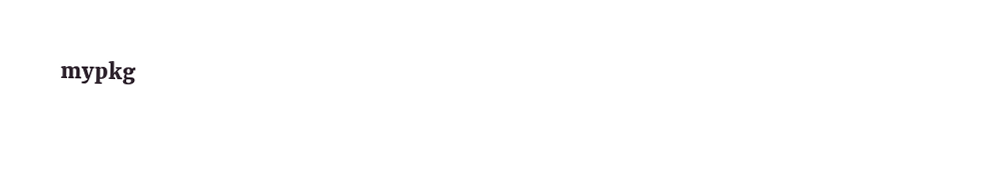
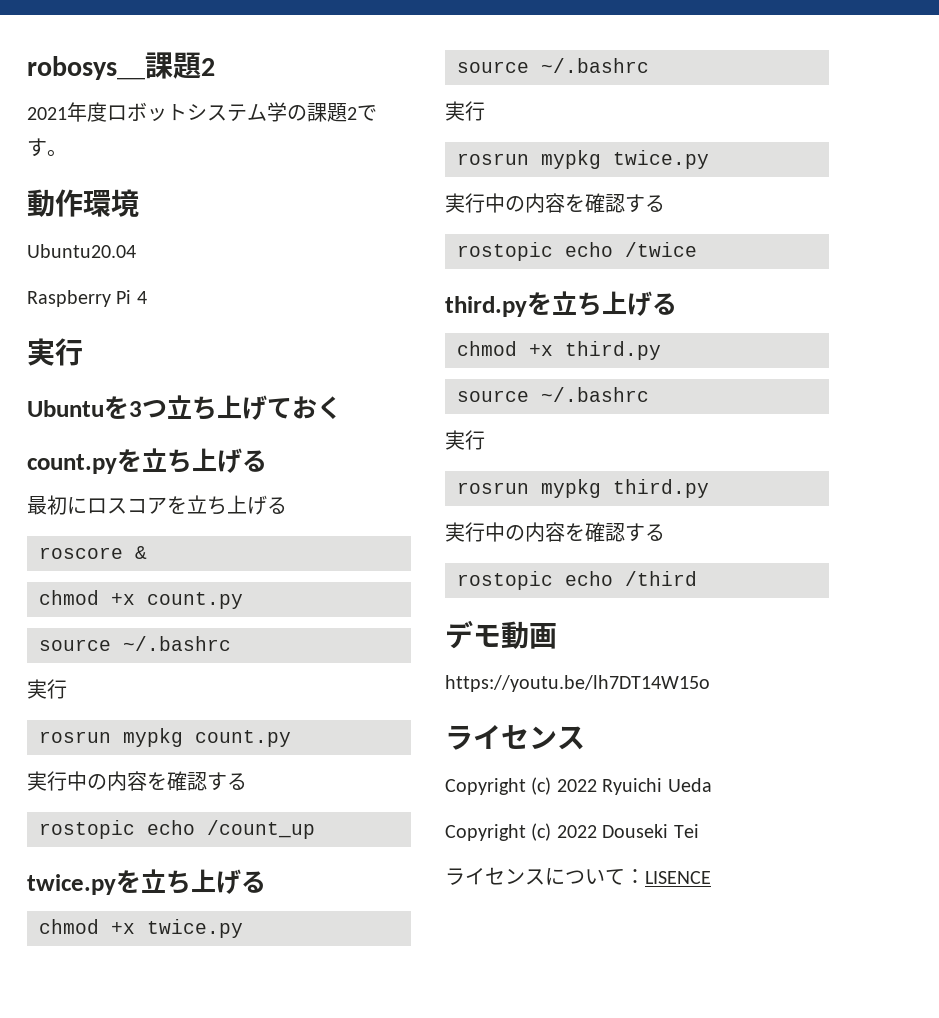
[60,59,136,85] mypkg -> [27,52,215,80] [27,102,377,122] [27,138,67,157] [27,189,139,217] [27,244,136,258] [27,290,147,307] [27,338,83,366] [27,395,342,420] [27,448,267,474] [27,495,287,515] [39,546,147,559] [39,590,243,609] [39,636,231,651] [27,679,67,699] [39,728,291,747] [27,771,247,791] [39,820,315,839] [27,869,266,895] [39,919,243,938] [457,58,649,73] [445,101,485,121] [457,150,709,169] [445,193,665,213] [457,242,697,261] [445,291,677,317] [457,341,661,360] [457,387,649,402] [445,430,485,450] [457,479,709,498] [445,522,665,542] [457,571,697,590] [445,620,557,649] [445,675,710,692] [445,725,585,750] [445,777,712,795] [445,823,699,841] [445,867,711,885] robosys＿課題2 // 2021年度ロボットシステム学の課題2です。 // 動作環境 // Ubuntu20.04 // Raspberry Pi 4 // 実行 // Ubuntuを3つ立ち上げておく // count.pyを立ち上げる // 最初にロスコアを立ち上げる // roscore & // chmod +x count.py // source ~/.bashrc // 実行 // rosrun mypkg count.py // 実行中の内容を確認する // rostopic echo /count_up // twice.pyを立ち上げる // chmod +x twice.py // source ~/.bashrc // 実行 // rosrun mypkg twice.py // 実行中の内容を確認する // rostopic echo /twice // third.pyを立ち上げる // chmod +x third.py // source ~/.bashrc // 実行 // rosrun mypkg third.py // 実行中の内容を確認する // rostopic echo /third // デモ動画 // https://youtu.be/lh7DT14W15o // ライセンス // Copyright (c) 2022 Ryuichi Ueda // Copyright (c) 2022 Douseki Tei // ライセンスについて：LISENCE

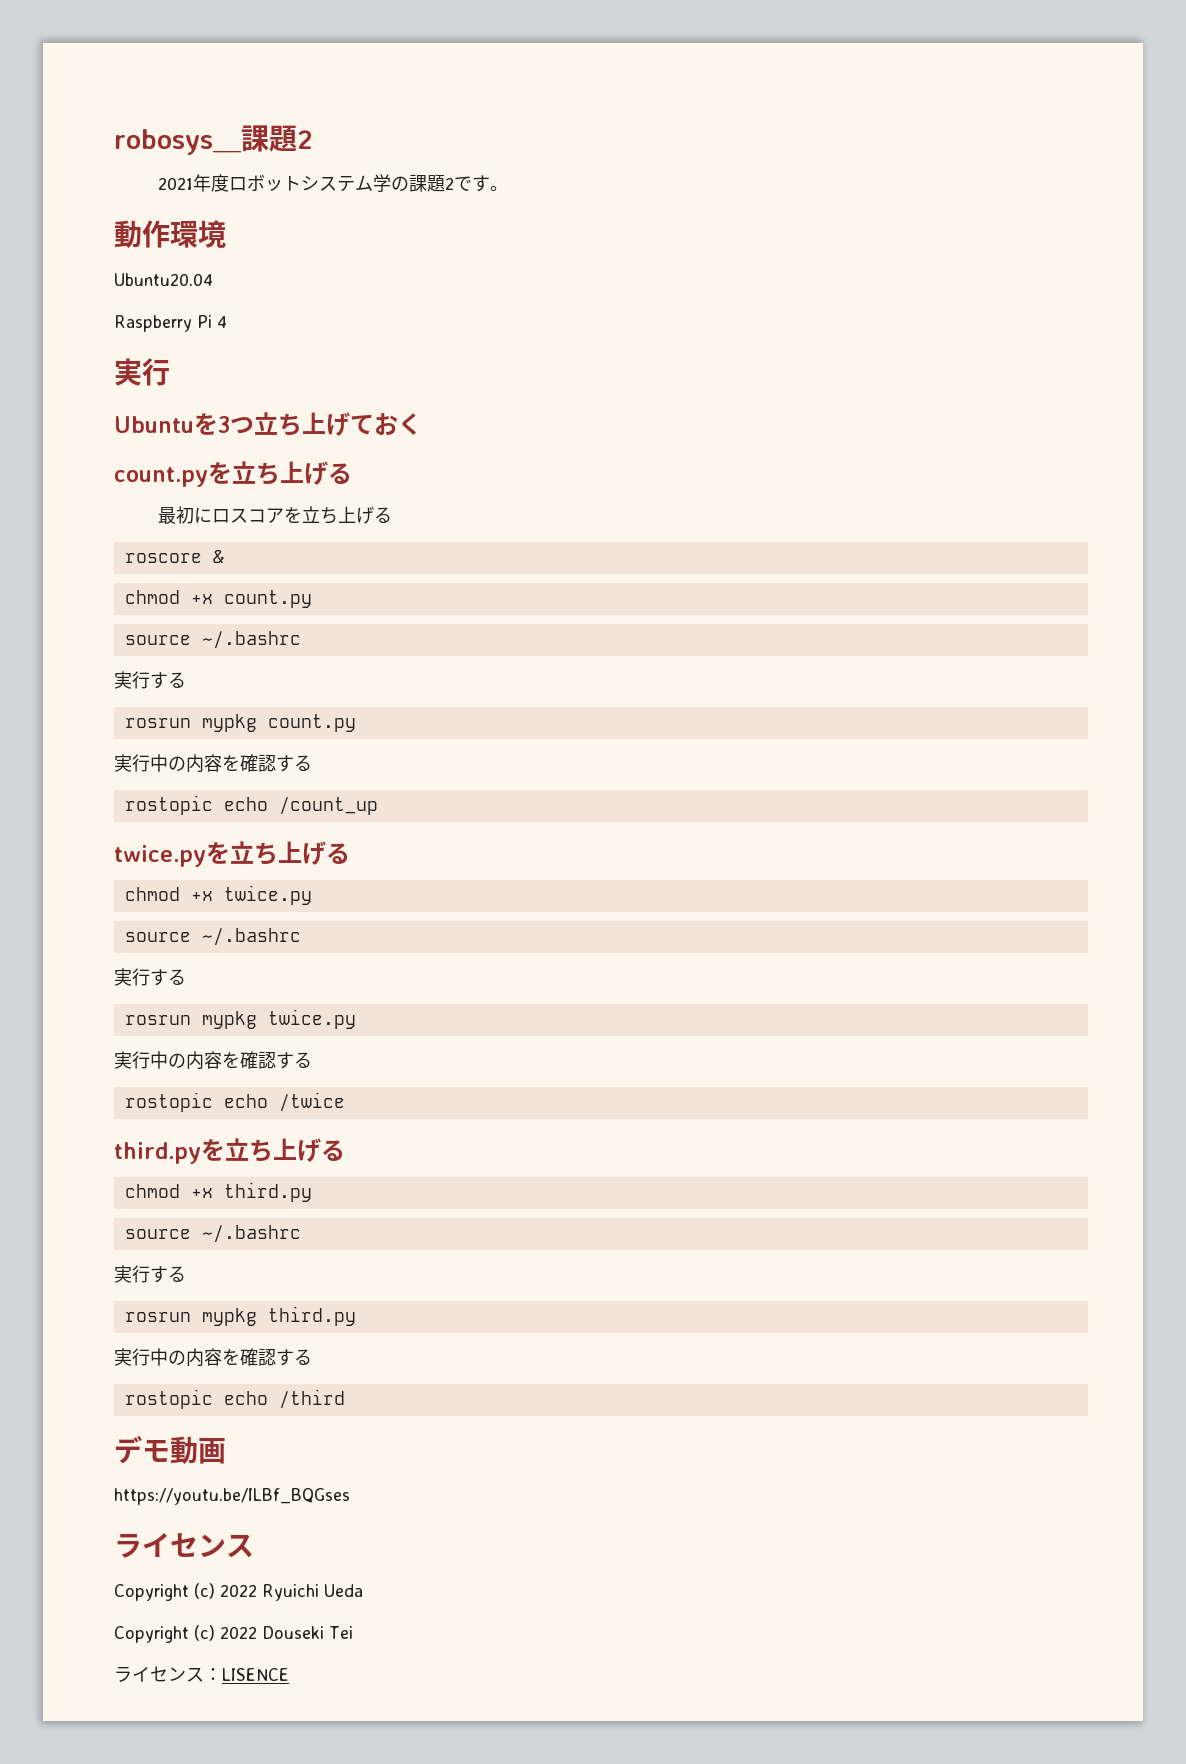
(67, 689) none -> [150,672,186,689] する
(485, 111) none -> [150,969,186,986] する
(485, 440) none -> [150,1266,186,1283] する
[445,675,710,692] https://youtu.be/lh7DT14W15o -> [114,1488,350,1505] https://youtu.be/ILBf_BQGses
[545,868,625,885] について -> (204, 1674) none

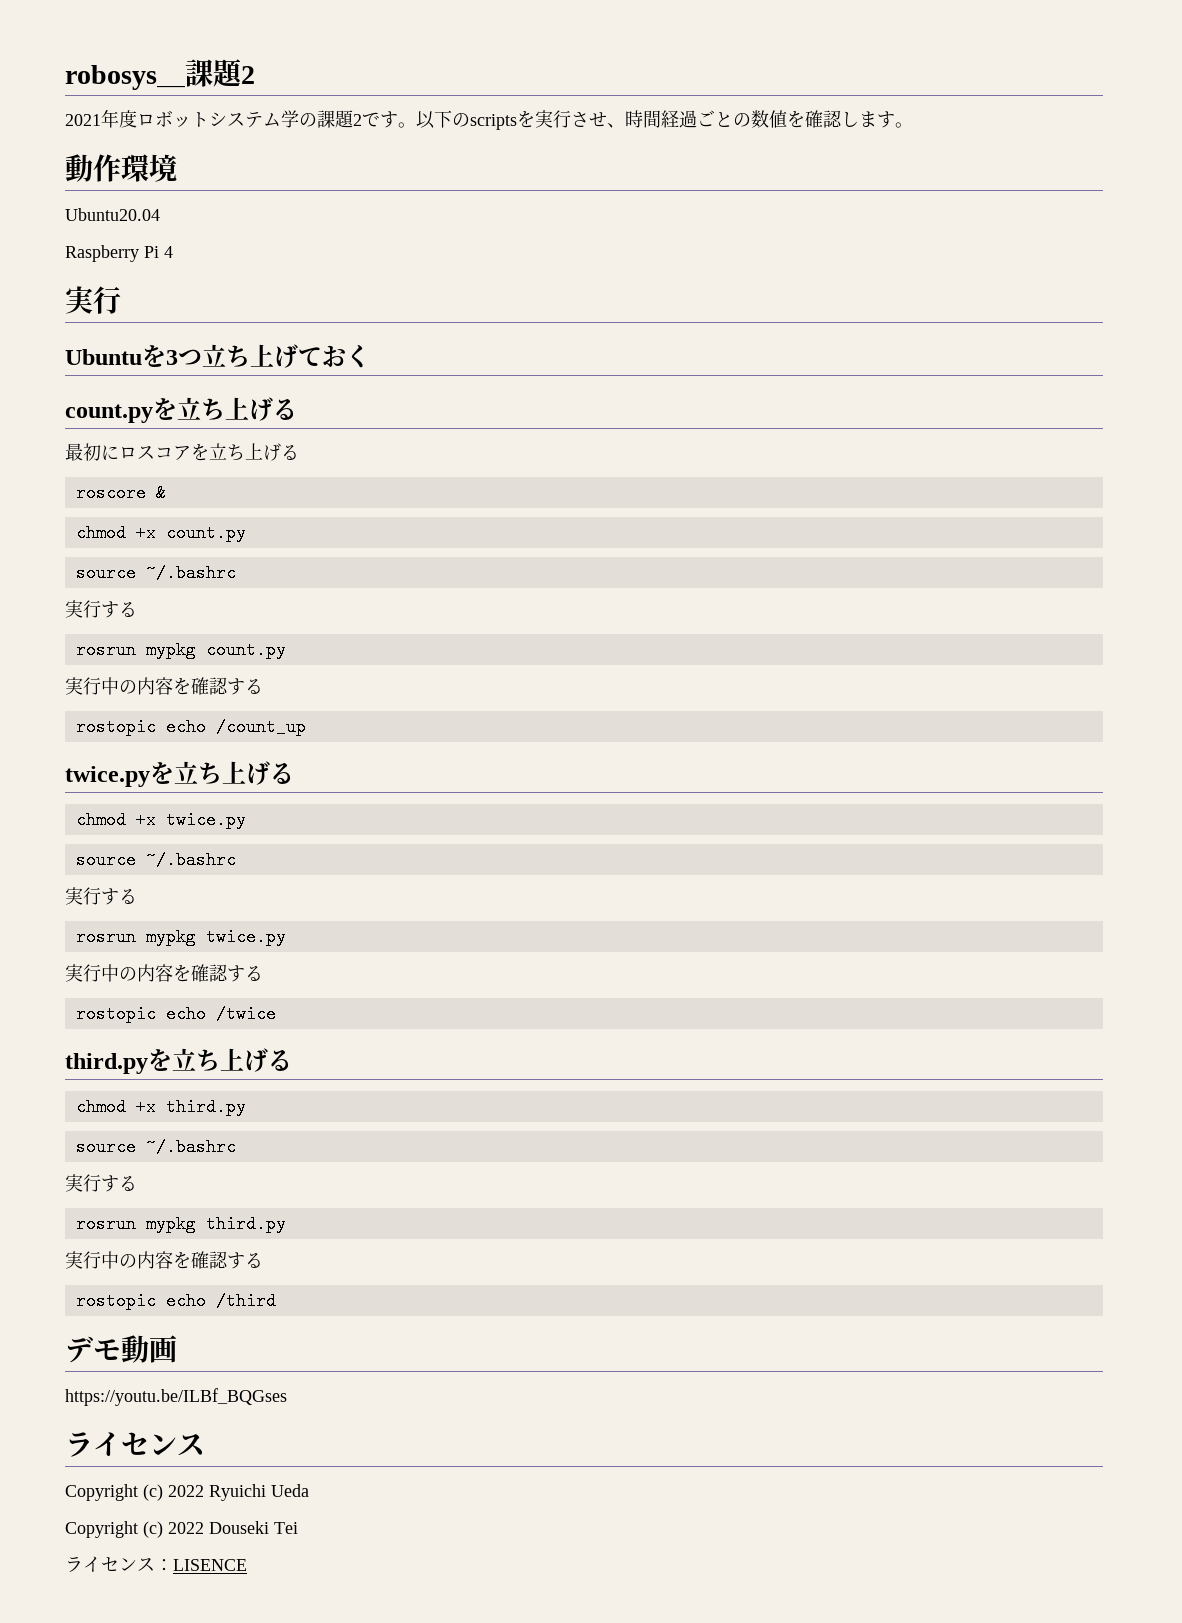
(509, 188) none -> [416,110,913,130] 以下のscriptsを実行させ、時間経過ごとの数値を確認します。

